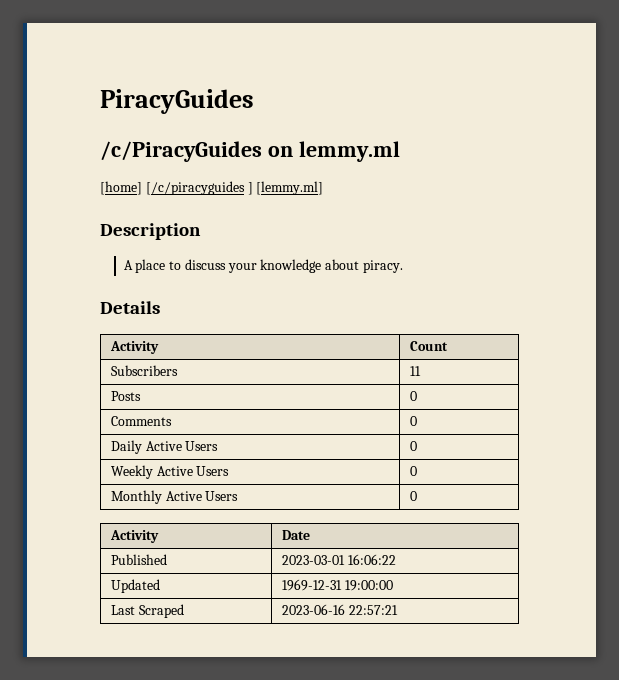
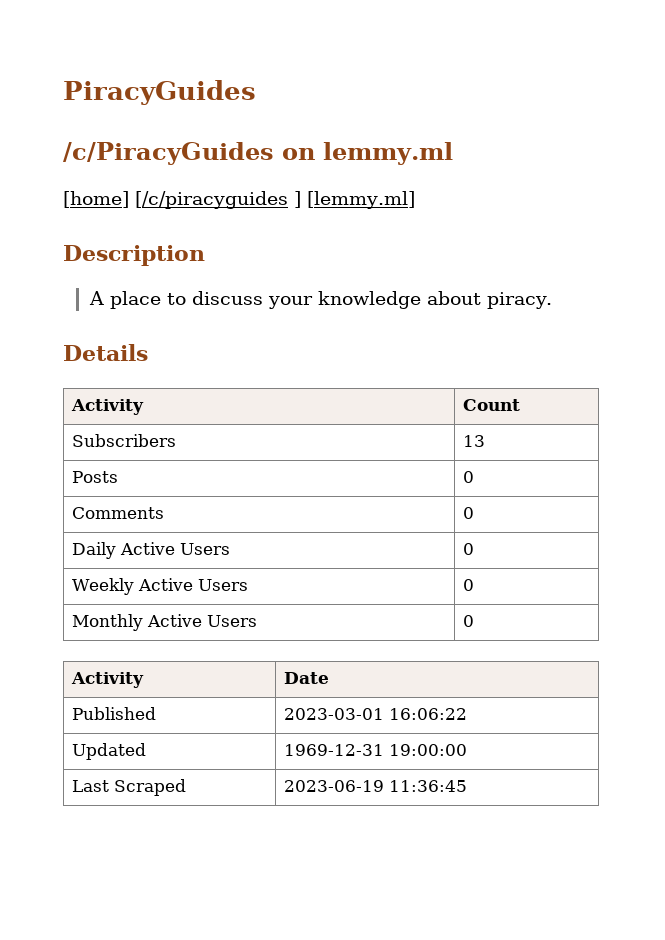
[409,366,421,376] 11 -> [462,435,485,447] 13
[281,604,398,615] 2023-06-16 22:57:21 -> [283,780,467,792] 2023-06-19 11:36:45

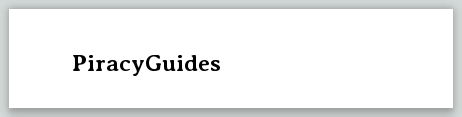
[63,142,453,165] [63,191,415,209] [63,245,205,266] [88,291,553,309] [63,344,148,361] [70,399,144,415] [462,399,520,411] [71,434,176,447] [462,435,485,447] [71,471,118,483] [462,471,474,483] [71,507,164,519] [462,507,474,519] [71,542,230,559] [462,543,474,555] [71,578,248,595] [462,579,474,591] [71,614,257,631] [462,615,474,627] [70,672,144,688] [283,672,329,684] [71,707,156,720] [283,708,467,720] [71,743,146,760] [283,744,467,756] [71,779,186,796] [283,780,467,792] // /c/PiracyGuides on lemmy.ml // [home] [/c/piracyguides ] [lemmy.ml] // Description // A place to discuss your knowledge about piracy. // Details // Activity | Count // Subscribers | 13 // Posts | 0 // Comments | 0 // Daily Active Users | 0 // Weekly Active Users | 0 // Monthly Active Users | 0 // Activity | Date // Published | 2023-03-01 16:06:22 // Updated | 1969-12-31 19:00:00 // Last Scraped | 2023-06-19 11:36:45 -> (221, 65) none

